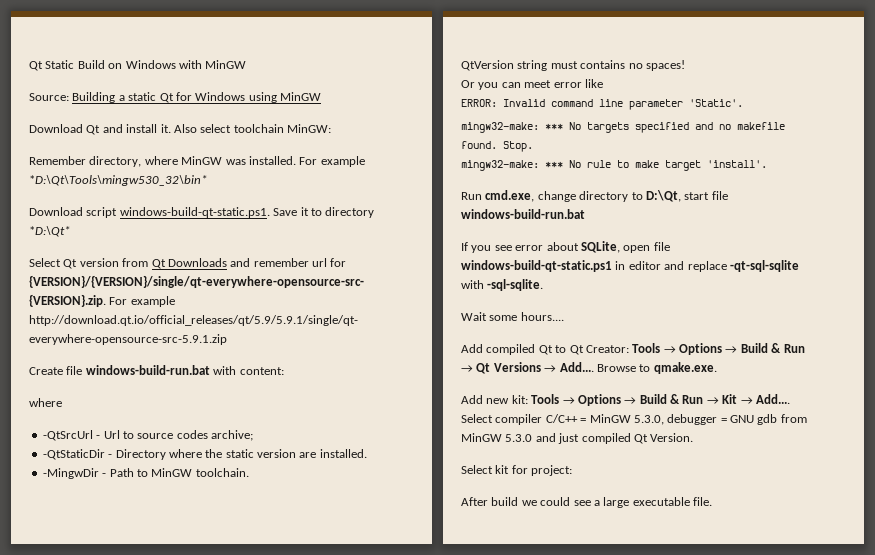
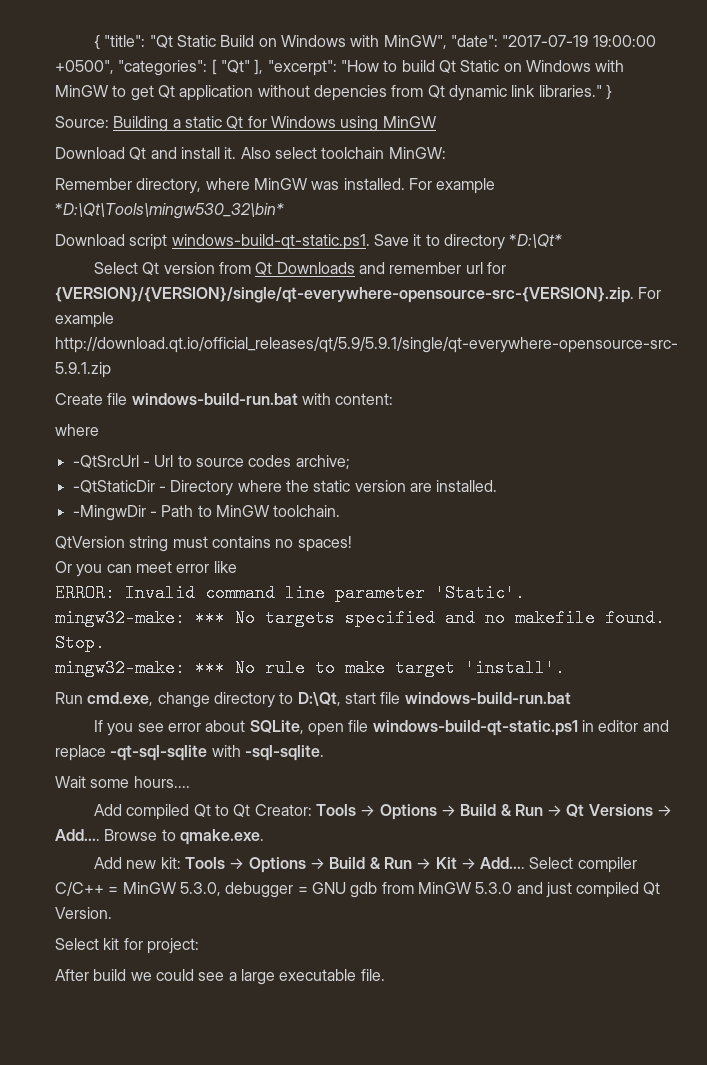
[29,61,43,71] Qt -> [93,34,173,50] { "title": "Qt
[205,60,247,69] MinGW -> [383,35,656,49] [55,59,625,76] [55,84,612,101] MinGW", "date": "2017-07-19 19:00:00 +0500", "categories": [ "Qt" ], "excerpt": "How to build Qt Static on Windows with MinGW to get Qt application without depencies from Qt dynamic link libraries." }

